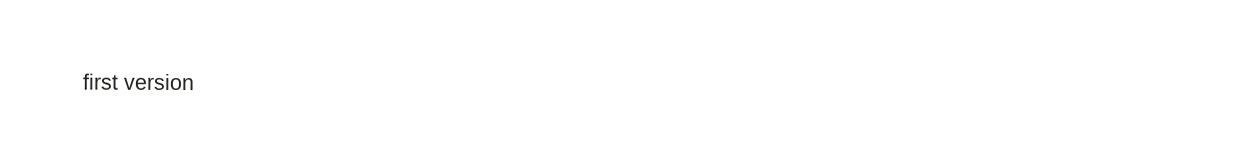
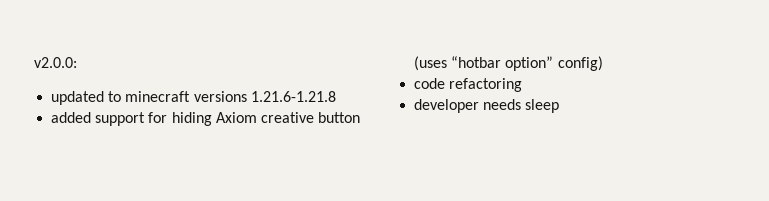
[82,73,194,91] first version -> [34,57,77,68] [51,91,336,105] [51,112,361,126] [414,56,603,71] [414,78,523,92] [414,99,560,113] v2.0.0: // updated to minecraft versions 1.21.6-1.21.8 // added support for hiding Axiom creative button (uses “hotbar option” config) // code refactoring // developer needs sleep

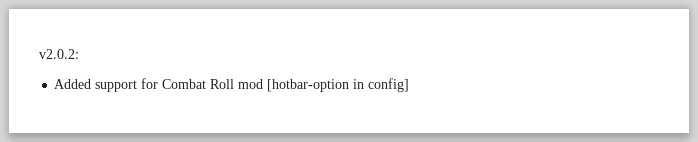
[34,57,77,68] [51,91,336,105] [51,112,361,126] [414,56,603,71] [414,78,523,92] [414,99,560,113] v2.0.0: // updated to minecraft versions 1.21.6-1.21.8 // added support for hiding Axiom creative button (uses “hotbar option” config) // code refactoring // developer needs sleep -> [39,49,79,59] [54,78,410,92] v2.0.2: // Added support for Combat Roll mod [hotbar-option in config]

